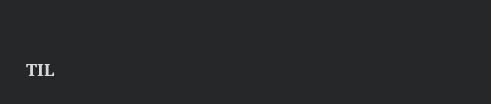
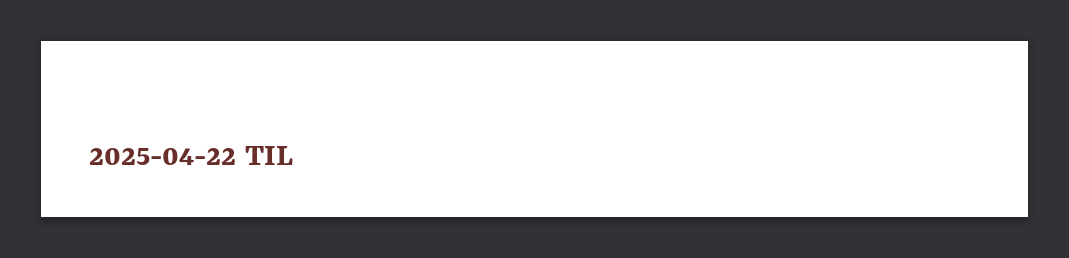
(26, 70) none -> [89,148,236,165] 2025-04-22

